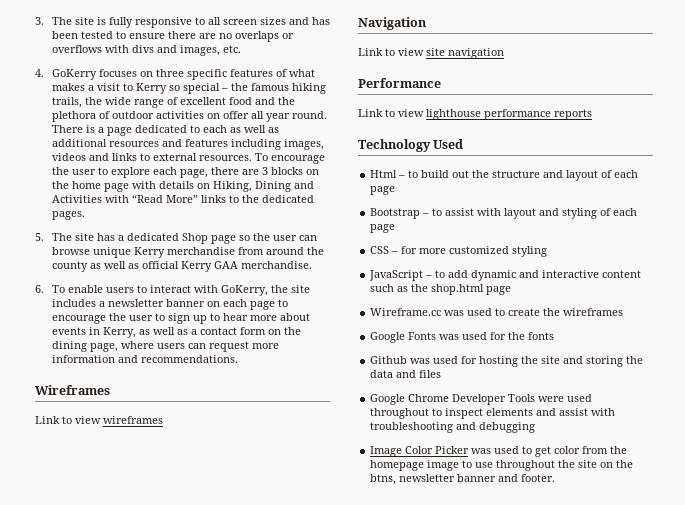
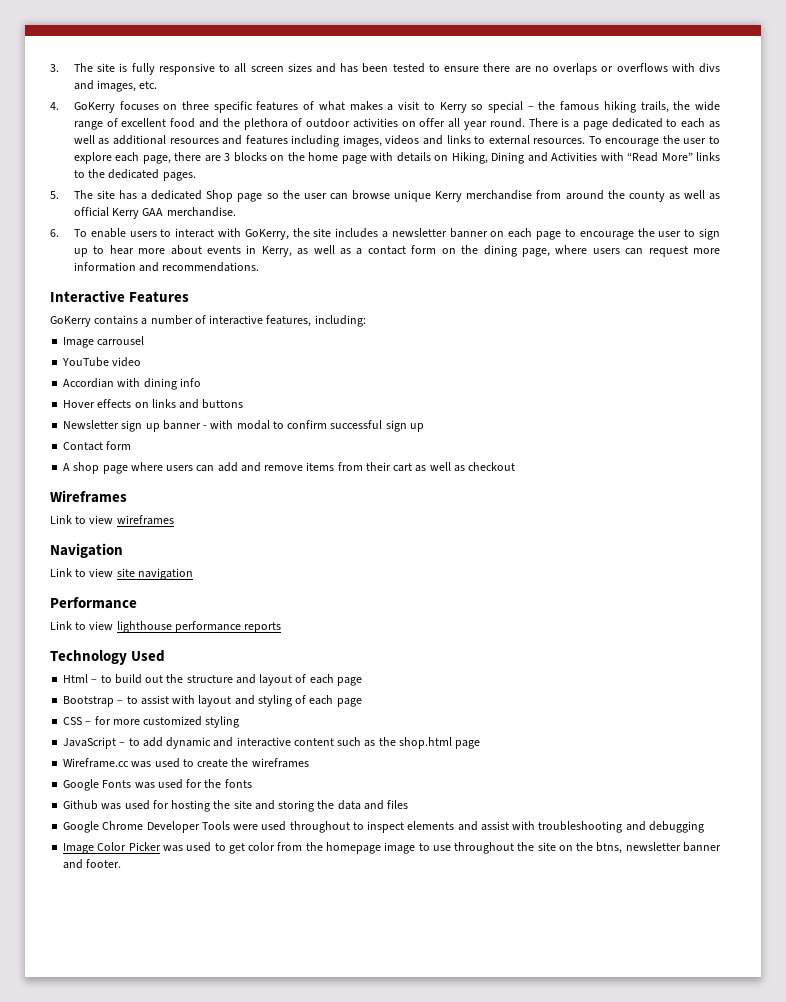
(238, 359) none -> [50,290,190,303] [50,315,366,327] [63,336,145,348] [62,357,142,367] [63,378,201,390] [63,399,244,409] [63,420,424,432] [63,441,132,451] [63,462,516,474] // Interactive Features // GoKerry contains a number of interactive features, including: // Image carrousel // YouTube video // Accordian with dining info // Hover effects on links and buttons // Newsletter sign up banner - with modal to confirm successful sign up // Contact form // A shop page where users can add and remove items from their cart as well as checkout

